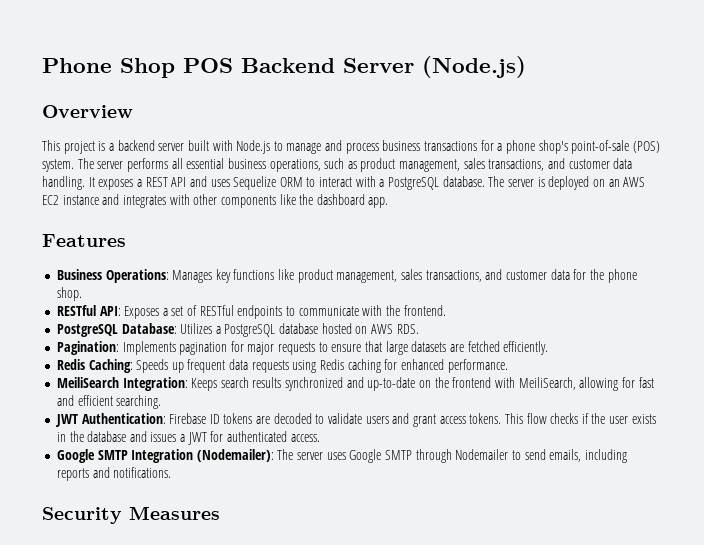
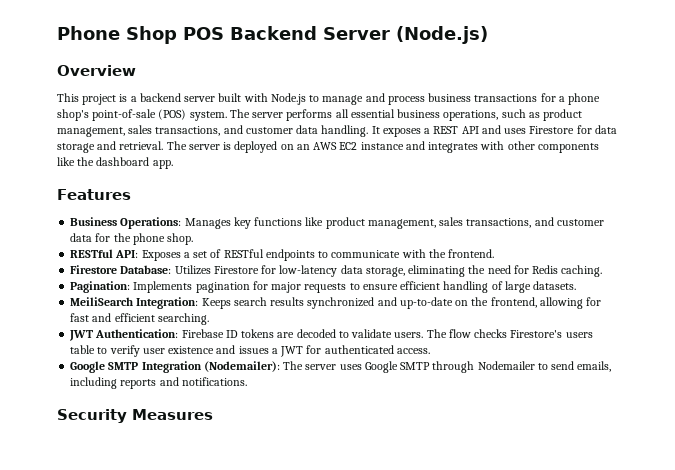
[233,176,485,190] Sequelize ORM to interact with a PostgreSQL database. -> [529,125,617,134] [57,141,164,153] Firestore for data storage and retrieval.
[56,324,118,337] PostgreSQL -> [70,265,118,274] Firestore
[215,323,419,337] a PostgreSQL database hosted on AWS RDS. -> [213,265,603,277] Firestore for low-latency data storage, eliminating the need for Redis caching.
[365,341,549,355] [56,359,508,373] that large datasets are fetched efficiently. // Redis Caching: Speeds up frequent data requests using Redis caching for enhanced performance. -> [400,281,577,293] efficient handling of large datasets.
[452,377,576,390] frontend with MeiliSearch, -> [490,297,537,308] frontend,
[365,413,656,427] [56,431,127,442] users and grant access tokens. This flow checks if the user exists in the database -> [394,329,593,338] [70,345,215,357] users. The flow checks Firestore's users table to verify user existence

